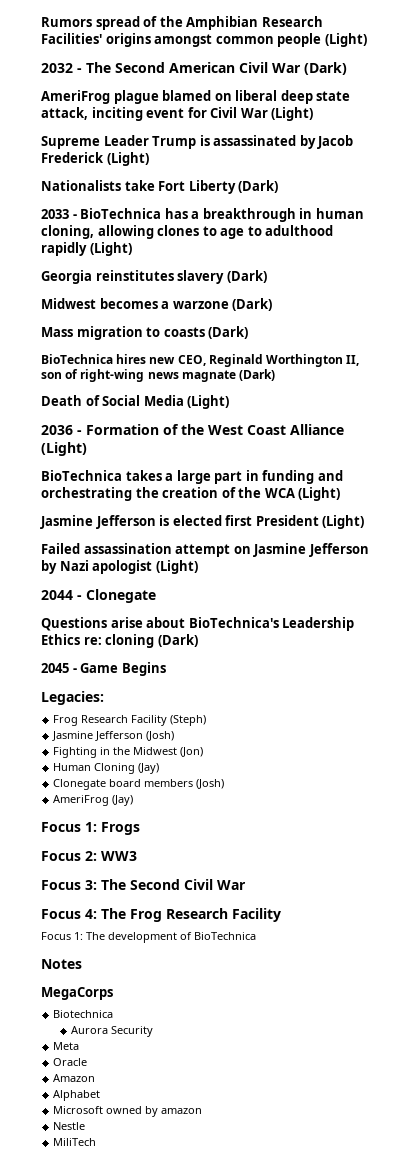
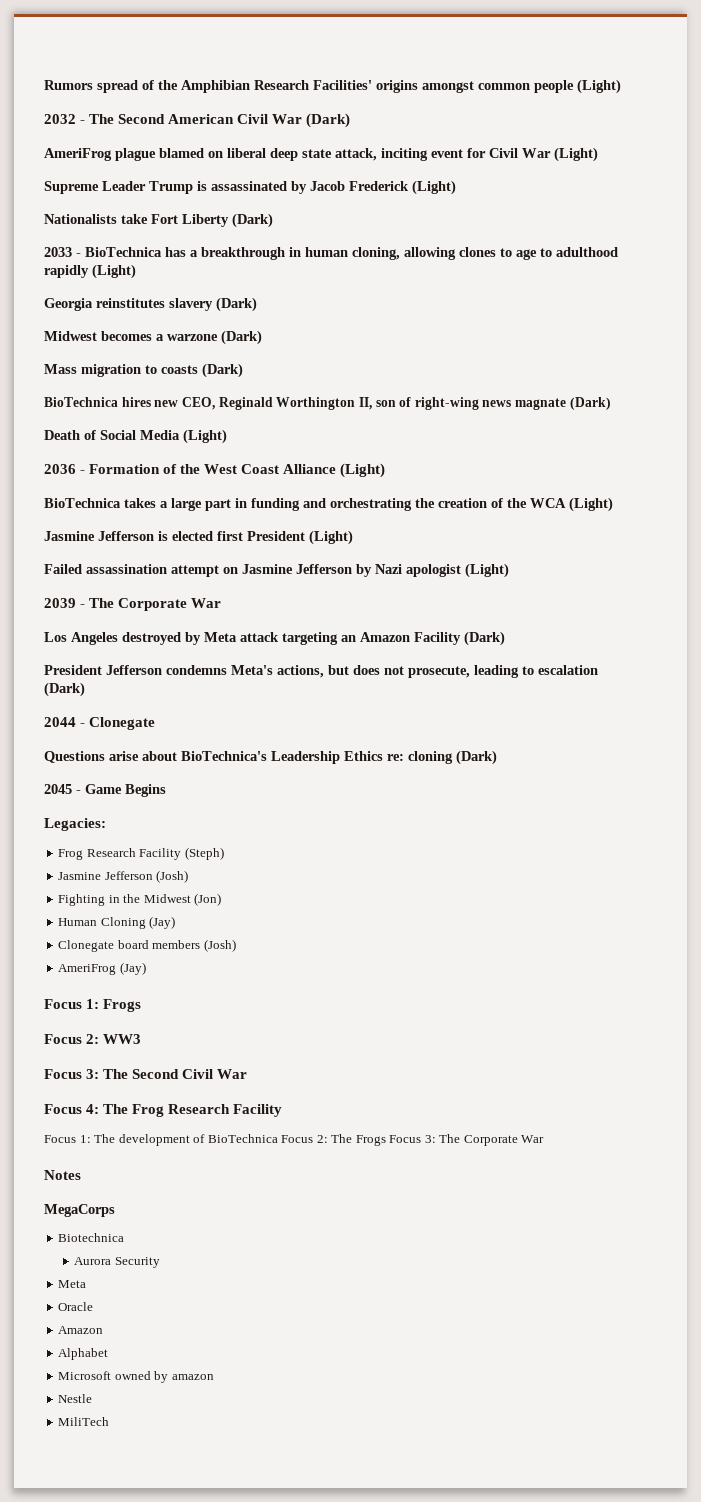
(198, 567) none -> [44,598,222,611] [44,631,505,646] [44,665,598,678] [44,682,85,697] // 2039 - The Corporate War // Los Angeles destroyed by Meta attack targeting an Amazon Facility (Dark) // President Jefferson condemns Meta's actions, but does not prosecute, leading to escalation (Dark)
(256, 936) none -> [281,1134,545,1146] Focus 2: The Frogs Focus 3: The Corporate War

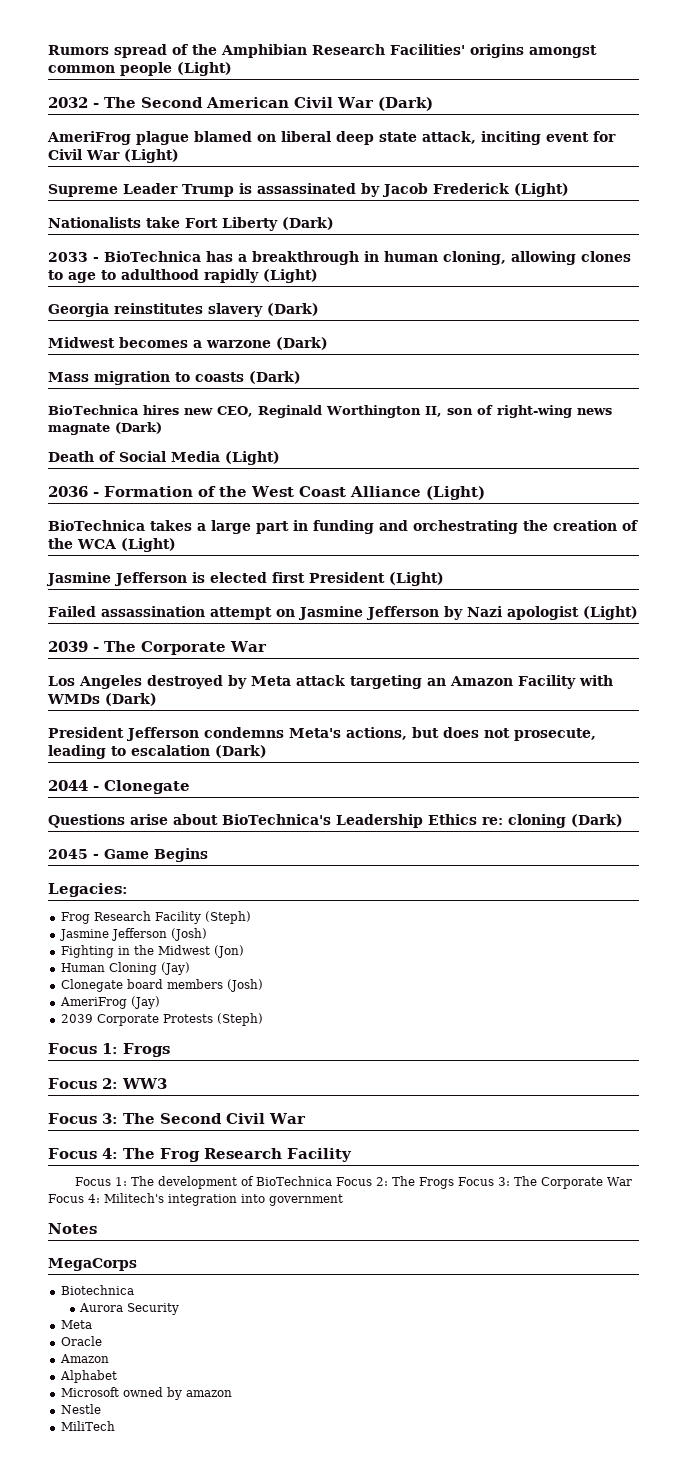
(461, 638) none -> [579,675,613,686] [47,694,100,704] with WMDs
(146, 968) none -> [60,1013,263,1026] // 2039 Corporate Protests (Steph)
(545, 1139) none -> [48,1193,343,1206] Focus 4: Militech's integration into government

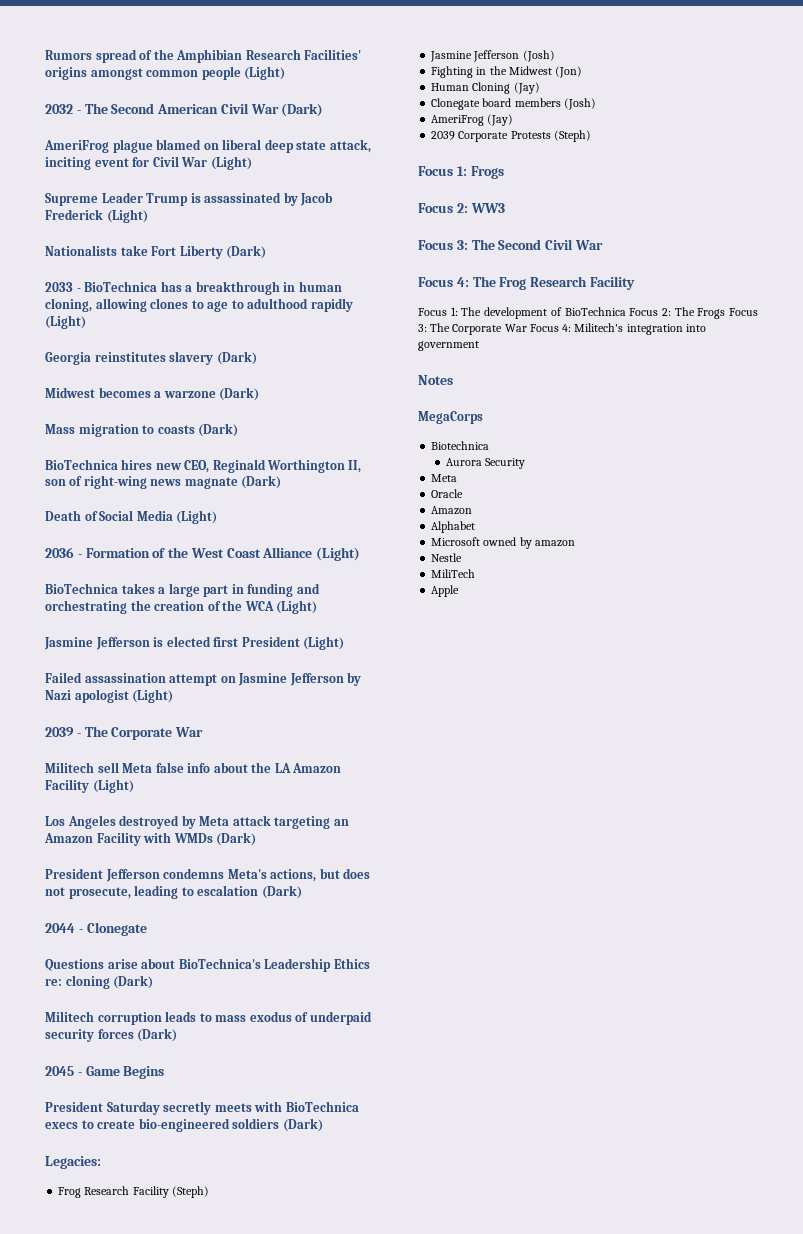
(267, 646) none -> [45,762,342,773] [45,779,134,793] // Militech sell Meta false info about the LA Amazon Facility (Light)
[48,848,208,862] 2045 - Game Begins -> [45,1011,372,1025] [45,1028,178,1042] [45,1066,165,1079] [45,1101,359,1115] [45,1118,323,1132] Militech corruption leads to mass exodus of underpaid security forces (Dark) // 2045 - Game Begins // President Saturday secretly meets with BioTechnica execs to create bio-engineered soldiers (Dark)
(115, 1426) none -> [431,585,460,597] // Apple

